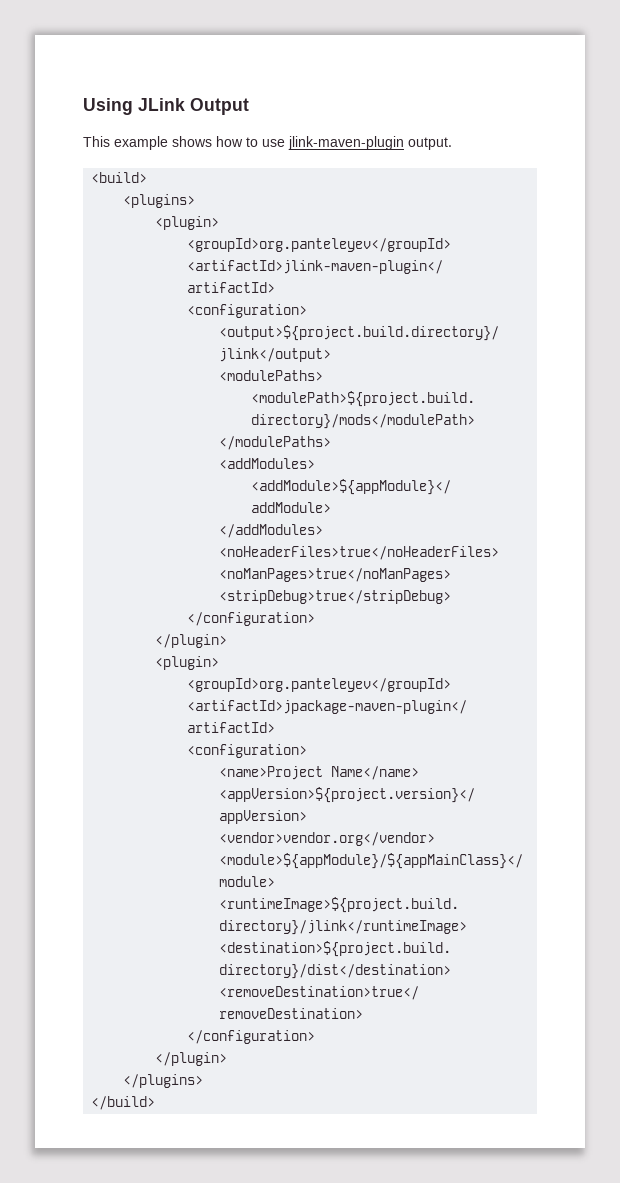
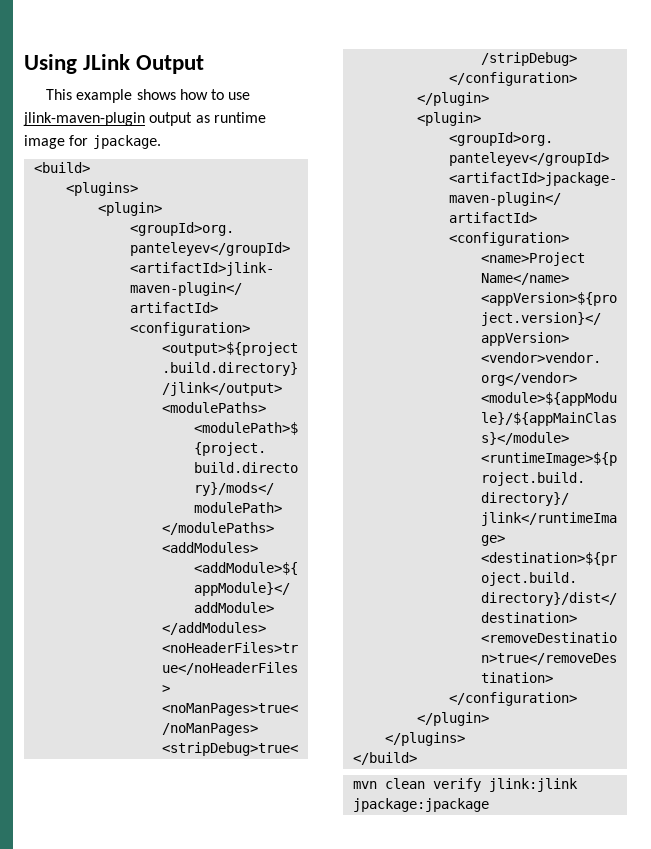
[408,137,452,150] output. -> [149,112,266,126] [24,135,161,149] output as runtime image for jpackage.
(156, 1103) none -> [352,778,578,792] [352,798,489,812] // mvn clean verify jlink:jlink jpackage:jpackage

